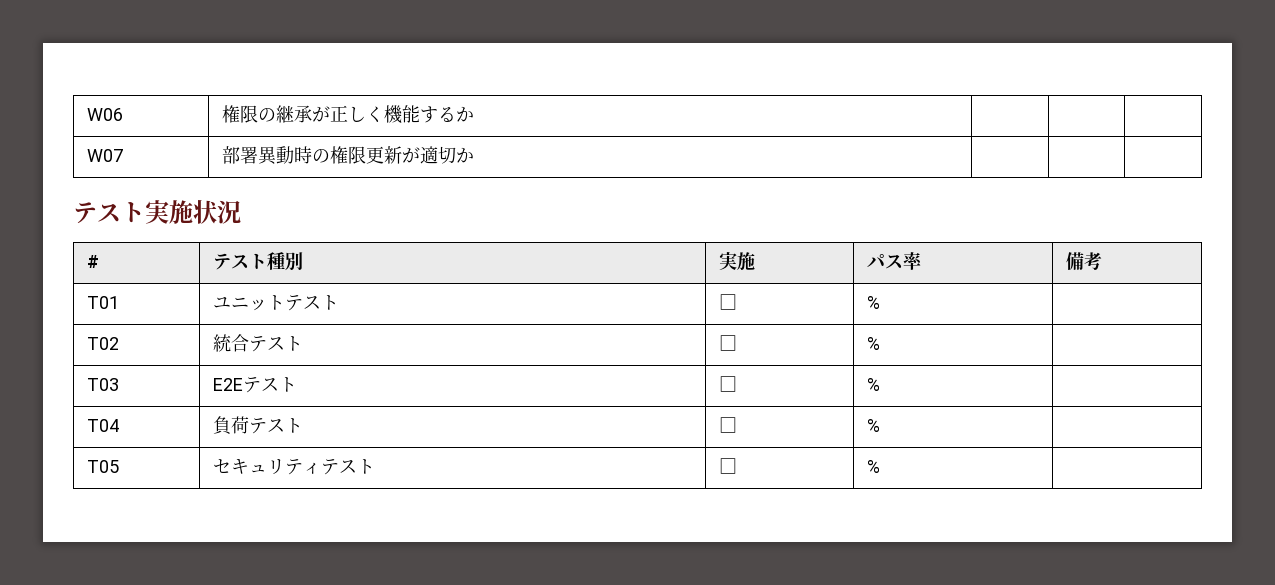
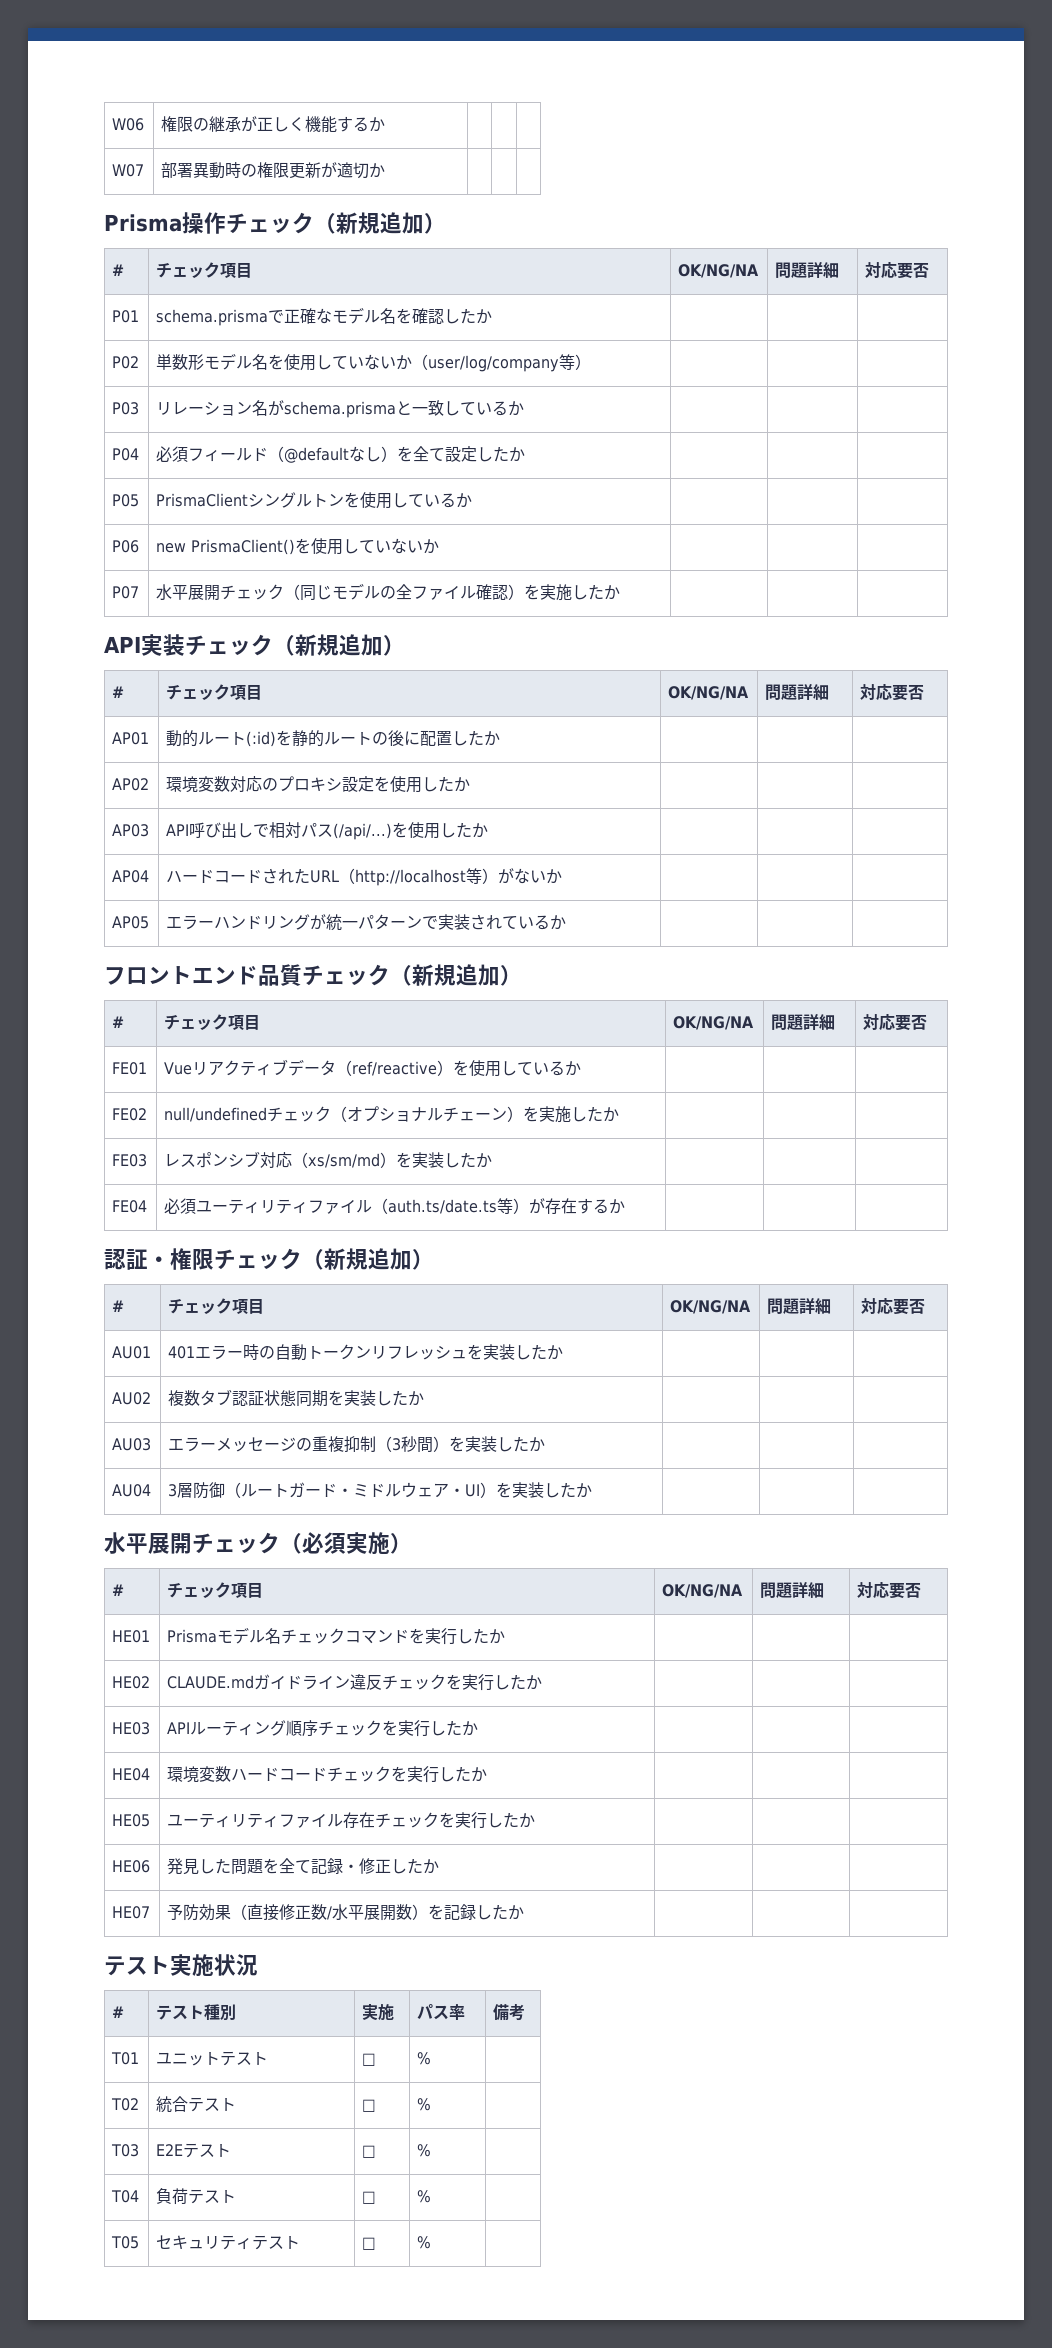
(474, 155) none -> [104,212,446,234] [112,264,125,276] [156,262,253,278] [678,264,760,278] [775,261,840,279] [865,262,930,279] [112,310,140,323] [156,307,493,326] [112,356,140,369] [156,353,592,372] [112,402,140,415] [156,400,525,418] [112,448,140,461] [156,446,526,463] [112,494,140,507] [156,492,473,509] [112,540,140,553] [156,538,440,555] [112,586,140,599] [156,583,621,601] [104,634,405,656] [112,686,125,698] [166,684,263,700] [668,686,750,700] [765,683,830,701] [860,684,925,701] [112,732,150,745] [166,730,501,747] [112,778,150,791] [166,776,471,793] [112,824,150,837] [166,822,489,840] [112,870,150,883] [166,868,563,886] [112,916,150,929] [166,914,567,931] [104,964,522,986] [112,1016,125,1028] [164,1014,261,1030] [673,1016,755,1030] [771,1013,836,1031] [863,1014,928,1031] [112,1062,148,1075] [164,1059,582,1077] [112,1108,148,1121] [164,1106,620,1123] [112,1154,148,1167] [164,1151,493,1168] [112,1200,148,1213] [164,1198,626,1214] [104,1248,434,1270] [112,1300,125,1312] [168,1298,265,1314] [670,1300,752,1314] [767,1297,832,1315] [861,1298,926,1315] [112,1346,152,1359] [168,1344,564,1361] [112,1392,152,1405] [168,1389,425,1407] [112,1438,152,1451] [168,1436,546,1453] [112,1484,152,1497] [168,1482,593,1499] [104,1532,412,1554] [112,1584,125,1596] [167,1582,264,1598] [662,1584,744,1598] [760,1581,825,1599] [857,1582,922,1599] [112,1630,151,1643] [167,1627,506,1645] [112,1676,151,1689] [167,1674,543,1691] [112,1722,151,1735] [167,1720,479,1737] [112,1768,151,1781] [167,1766,488,1783] [112,1814,151,1827] [167,1812,536,1829] [112,1860,151,1873] [167,1858,440,1875] [112,1906,151,1919] [167,1904,525,1921] // Prisma操作チェック（新規追加） // # | チェック項目 | OK/NG/NA | 問題詳細 | 対応要否 // P01 | schema.prismaで正確なモデル名を確認したか | | | // P02 | 単数形モデル名を使用していないか（user/log/company等） | | | // P03 | リレーション名がschema.prismaと一致しているか | | | // P04 | 必須フィールド（@defaultなし）を全て設定したか | | | // P05 | PrismaClientシングルトンを使用しているか | | | // P06 | new PrismaClient()を使用していないか | | | // P07 | 水平展開チェック（同じモデルの全ファイル確認）を実施したか | | | // API実装チェック（新規追加） // # | チェック項目 | OK/NG/NA | 問題詳細 | 対応要否 // AP01 | 動的ルート(:id)を静的ルートの後に配置したか | | | // AP02 | 環境変数対応のプロキシ設定を使用したか | | | // AP03 | API呼び出しで相対パス(/api/...)を使用したか | | | // AP04 | ハードコードされたURL（http://localhost等）がないか | | | // AP05 | エラーハンドリングが統一パターンで実装されているか | | | // フロントエンド品質チェック（新規追加） // # | チェック項目 | OK/NG/NA | 問題詳細 | 対応要否 // FE01 | Vueリアクティブデータ（ref/reactive）を使用しているか | | | // FE02 | null/undefinedチェック（オプショナルチェーン）を実施したか | | | // FE03 | レスポンシブ対応（xs/sm/md）を実装したか | | | // FE04 | 必須ユーティリティファイル（auth.ts/date.ts等）が存在するか | | | // 認証・権限チェック（新規追加） // # | チェック項目 | OK/NG/NA | 問題詳細 | 対応要否 // AU01 | 401エラー時の自動トークンリフレッシュを実装したか | | | // AU02 | 複数タブ認証状態同期を実装したか | | | // AU03 | エラーメッセージの重複抑制（3秒間）を実装したか | | | // AU04 | 3層防御（ルートガード・ミドルウェア・UI）を実装したか | | | // 水平展開チェック（必須実施） // # | チェック項目 | OK/NG/NA | 問題詳細 | 対応要否 // HE01 | Prismaモデル名チェックコマンドを実行したか | | | // HE02 | CLAUDE.mdガイドライン違反チェックを実行したか | | | // HE03 | APIルーティング順序チェックを実行したか | | | // HE04 | 環境変数ハードコードチェックを実行したか | | | // HE05 | ユーティリティファイル存在チェックを実行したか | | | // HE06 | 発見した問題を全て記録・修正したか | | | // HE07 | 予防効果（直接修正数/水平展開数）を記録したか | | |

